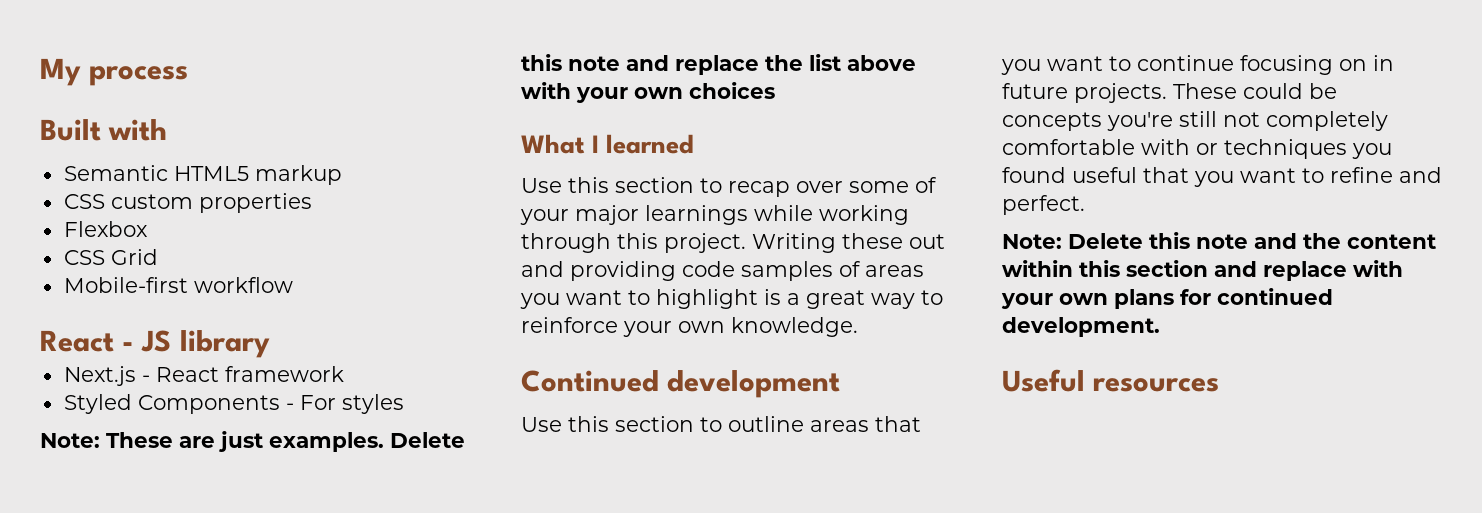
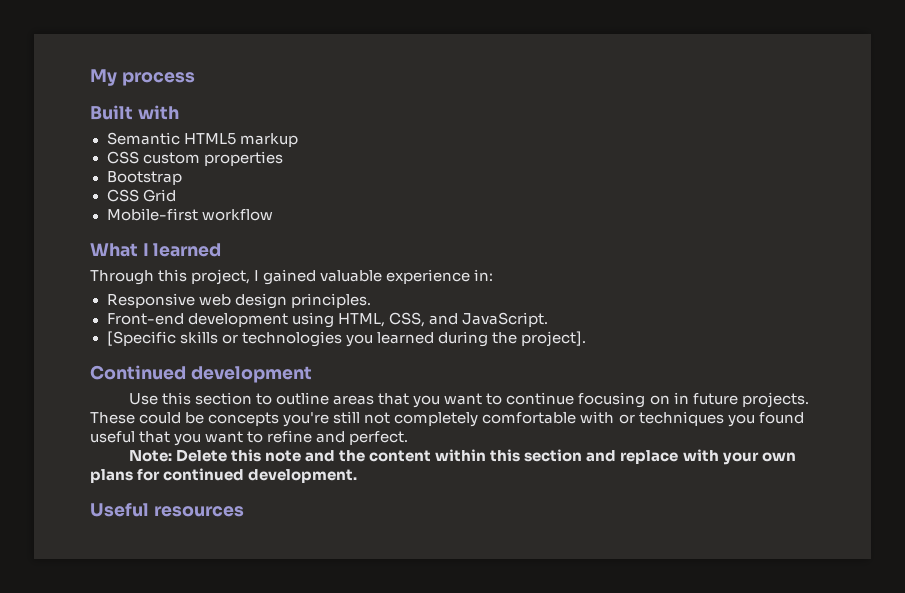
[63,221,148,237] Flexbox -> [106,171,182,185] Bootstrap
[40,330,270,358] [63,366,344,386] [63,394,404,414] [40,431,465,452] [521,54,916,75] [521,82,775,103] [521,134,695,154] [521,177,937,197] [520,205,909,225] [521,233,945,253] [521,261,924,281] [520,289,943,309] [521,317,858,337] React - JS library // Next.js - React framework // Styled Components - For styles // Note: These are just examples. Delete this note and replace the list above with your own choices // What I learned // Use this section to recap over some of your major learnings while working through this project. Writing these out and providing code samples of areas you want to highlight is a great way to reinforce your own knowledge. -> [90,243,222,257] [90,269,494,285] [106,293,371,309] [106,312,548,328] [106,331,586,347] What I learned // Through this project, I gained valuable experience in: // Responsive web design principles. // Front-end development using HTML, CSS, and JavaScript. // [Specific skills or technologies you learned during the project].

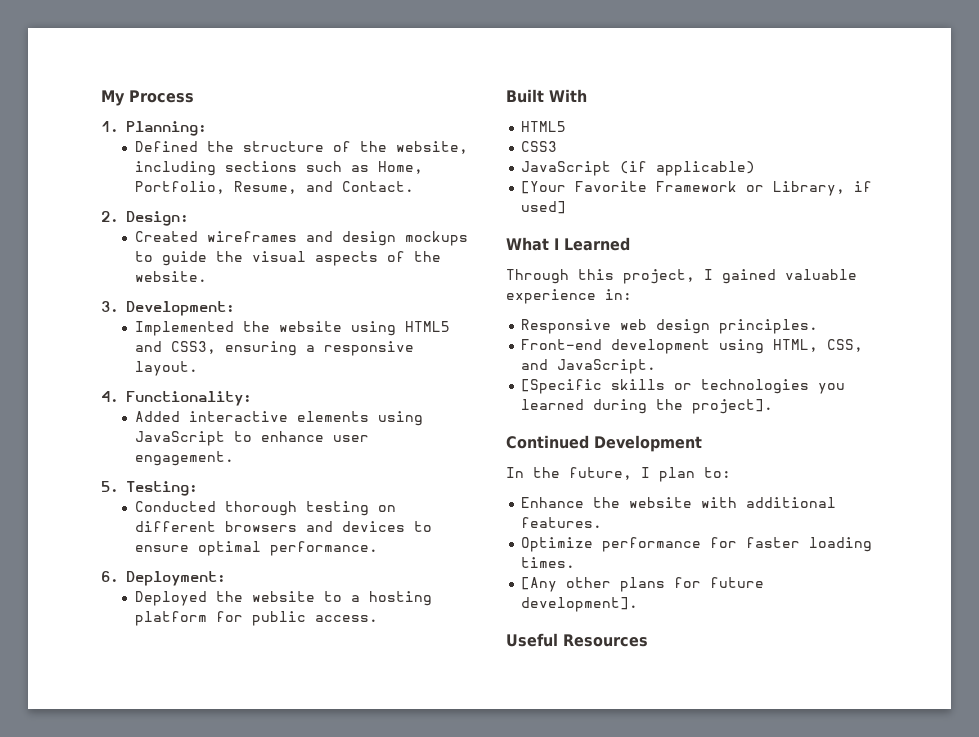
[121,72,195,86] process -> [129,90,194,103] [101,121,207,136] [135,141,469,154] [135,161,424,176] [135,181,415,194] [101,211,189,226] [135,231,469,246] [135,251,442,266] [135,271,208,282] [101,301,235,316] [135,321,451,336] [135,341,415,356] [135,361,199,376] [101,391,252,406] [135,411,424,426] [135,431,370,446] [135,451,235,466] [101,481,198,496] [135,501,397,516] [135,521,433,532] [135,541,379,556] [101,571,226,586] [135,591,433,606] [135,611,379,626] Process // 1. Planning: // Defined the structure of the website, including sections such as Home, Portfolio, Resume, and Contact. // 2. Design: // Created wireframes and design mockups to guide the visual aspects of the website. // 3. Development: // Implemented the website using HTML5 and CSS3, ensuring a responsive layout. // 4. Functionality: // Added interactive elements using JavaScript to enhance user engagement. // 5. Testing: // Conducted thorough testing on different browsers and devices to ensure optimal performance. // 6. Deployment: // Deployed the website to a hosting platform for public access.
[137,105,179,120] [106,132,298,147] [106,151,283,166] [106,171,182,185] [106,189,176,202] [106,208,273,221] with // Semantic HTML5 markup // CSS custom properties // Bootstrap // CSS Grid // Mobile-first workflow -> [549,89,587,102] [521,121,567,132] [521,141,558,152] [521,161,756,176] [521,181,873,196] [521,201,567,214] With // HTML5 // CSS3 // JavaScript (if applicable) // [Your Favorite Framework or Library, if used]
[153,243,222,257] learned -> [564,237,630,251] Learned
[190,366,312,383] [128,392,809,408] [90,411,804,427] [90,430,409,446] [128,449,796,465] [90,468,358,483] development // Use this section to outline areas that you want to continue focusing on in future projects. These could be concepts you're still not completely comfortable with or techniques you found useful that you want to refine and perfect. // Note: Delete this note and the content within this section and replace with your own plans for continued development. -> [594,435,702,452] [506,467,731,482] [521,497,837,508] [521,517,603,528] [521,537,873,552] [521,557,576,568] [521,577,765,592] [521,597,639,612] Development // In the future, I plan to: // Enhance the website with additional features. // Optimize performance for faster loading times. // [Any other plans for future development].
[153,506,244,517] resources -> [563,634,648,647] Resources

